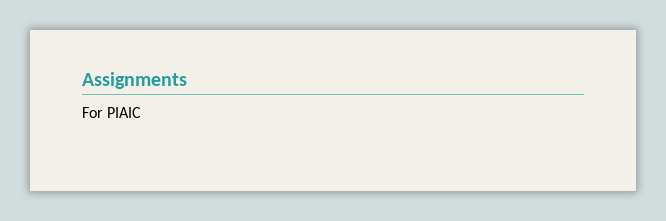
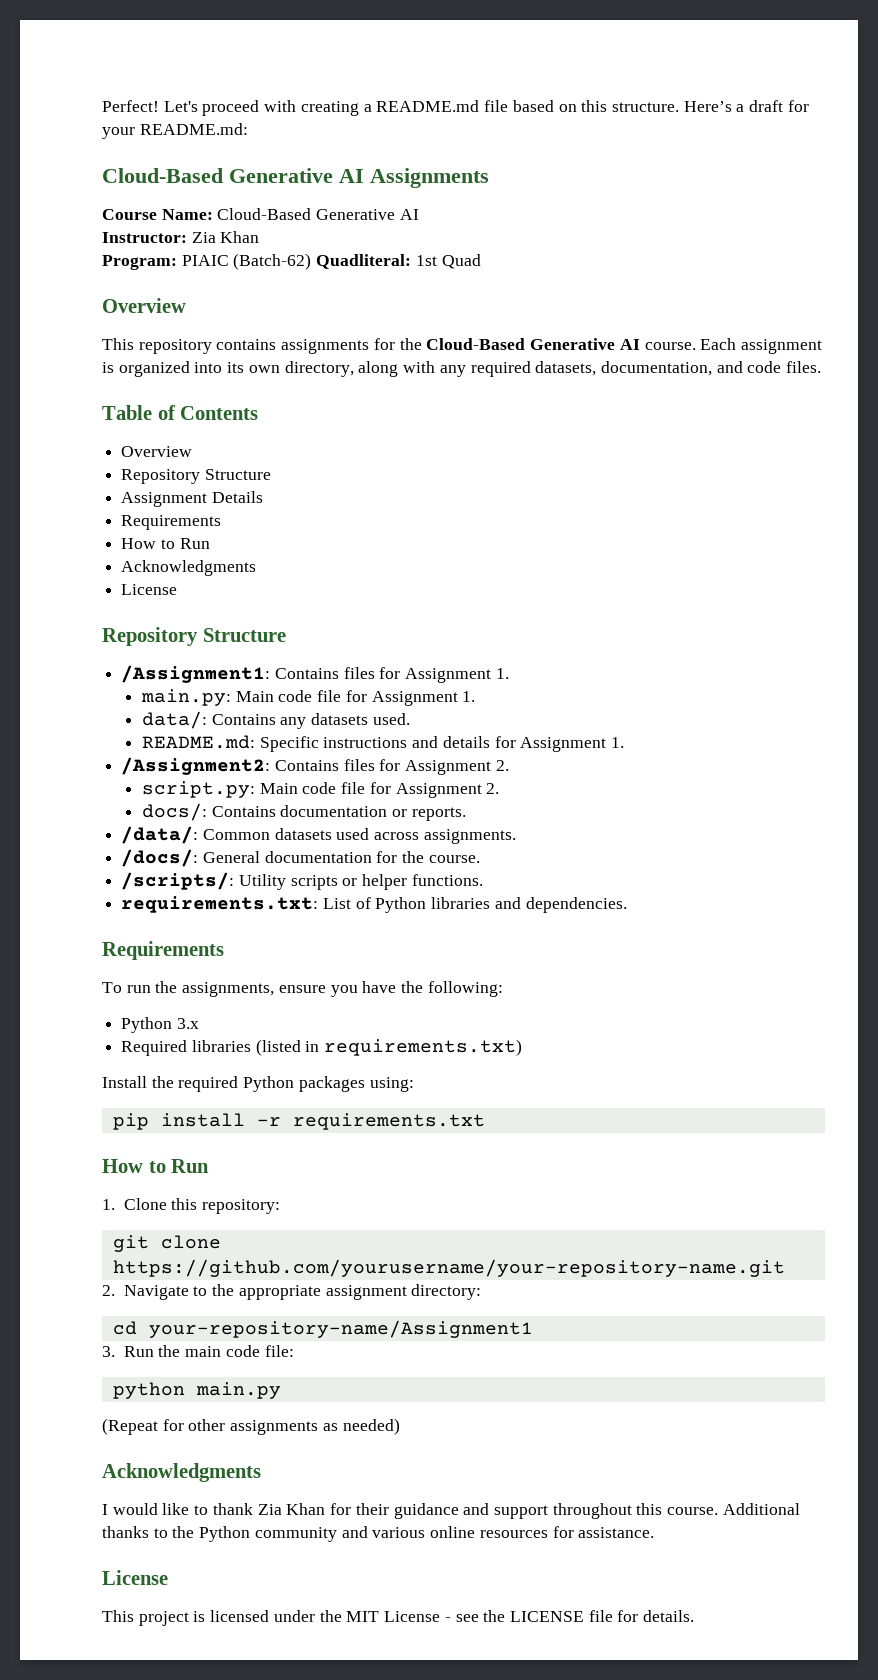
[82,72,187,89] [82,107,142,118] Assignments // For PIAIC -> [102,100,809,116] [102,123,248,139] [102,168,489,188] [102,208,419,220] [102,231,260,243] [102,253,481,270] [102,298,186,313] [102,338,822,354] [102,361,822,377] [102,405,259,420] [121,446,193,457] [121,469,271,484] [121,491,263,507] [121,515,222,530] [121,538,210,549] [121,560,257,576] [121,584,178,595] [102,627,286,646] [121,665,509,683] [140,689,476,706] [141,711,410,729] [141,735,625,752] [121,757,509,775] [141,781,500,798] [141,803,466,821] [121,826,516,844] [121,849,480,867] [121,872,483,890] [121,896,627,913] [102,941,224,960] [102,981,503,997] [121,1017,199,1033] [121,1039,523,1056] [102,1076,414,1092] [112,1113,485,1130] [102,1159,210,1173] [102,1198,281,1214] [112,1235,221,1252] [112,1259,785,1277] [102,1284,482,1300] [112,1320,533,1338] [102,1345,294,1357] [112,1382,281,1399] [102,1418,400,1435] [102,1463,261,1482] [102,1503,800,1519] [102,1526,655,1542] [102,1570,168,1585] [102,1610,695,1626] Perfect! Let's proceed with creating a README.md file based on this structure. Here’s a draft for your README.md: // Cloud-Based Generative AI Assignments // Course Name: Cloud-Based Generative AI // Instructor: Zia Khan // Program: PIAIC (Batch-62) Quadliteral: 1st Quad // Overview // This repository contains assignments for the Cloud-Based Generative AI course. Each assignment is organized into its own directory, along with any required datasets, documentation, and code files. // Table of Contents // Overview // Repository Structure // Assignment Details // Requirements // How to Run // Acknowledgments // License // Repository Structure // /Assignment1: Contains files for Assignment 1. // main.py: Main code file for Assignment 1. // data/: Contains any datasets used. // README.md: Specific instructions and details for Assignment 1. // /Assignment2: Contains files for Assignment 2. // script.py: Main code file for Assignment 2. // docs/: Contains documentation or reports. // /data/: Common datasets used across assignments. // /docs/: General documentation for the course. // /scripts/: Utility scripts or helper functions. // requirements.txt: List of Python libraries and dependencies. // Requirements // To run the assignments, ensure you have the following: // Python 3.x // Required libraries (listed in requirements.txt) // Install the required Python packages using: // pip install -r requirements.txt // How to Run // 1. Clone this repository: // git clone https://github.com/yourusername/your-repository-name.git // 2. Navigate to the appropriate assignment directory: // cd your-repository-name/Assignment1 // 3. Run the main code file: // python main.py // (Repeat for other assignments as needed) // Acknowledgments // I would like to thank Zia Khan for their guidance and support throughout this course. Additional thanks to the Python community and various online resources for assistance. // License // This project is licensed under the MIT License - see the LICENSE file for details.

